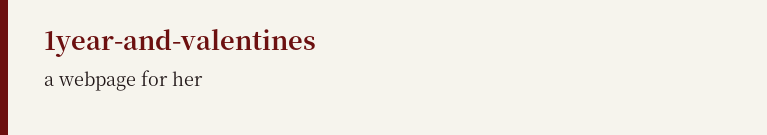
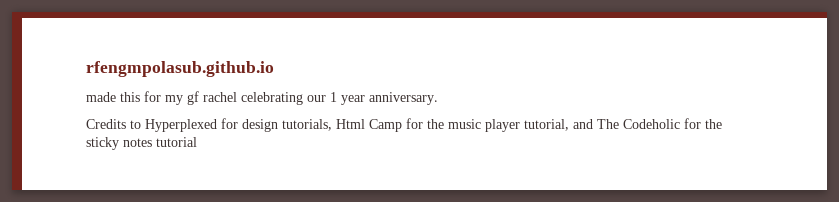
[44,29,316,57] [44,70,203,91] 1year-and-valentines // a webpage for her -> [86,61,274,77] [86,91,438,105] [86,118,722,132] [86,137,197,150] rfengmpolasub.github.io // made this for my gf rachel celebrating our 1 year anniversary. // Credits to Hyperplexed for design tutorials, Html Camp for the music player tutorial, and The Codeholic for the sticky notes tutorial

